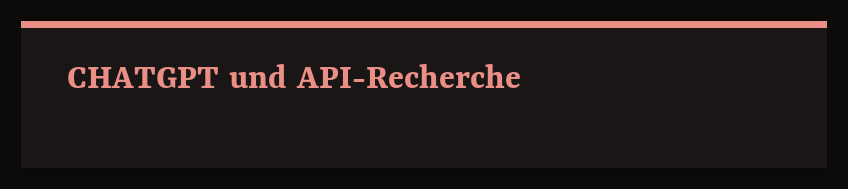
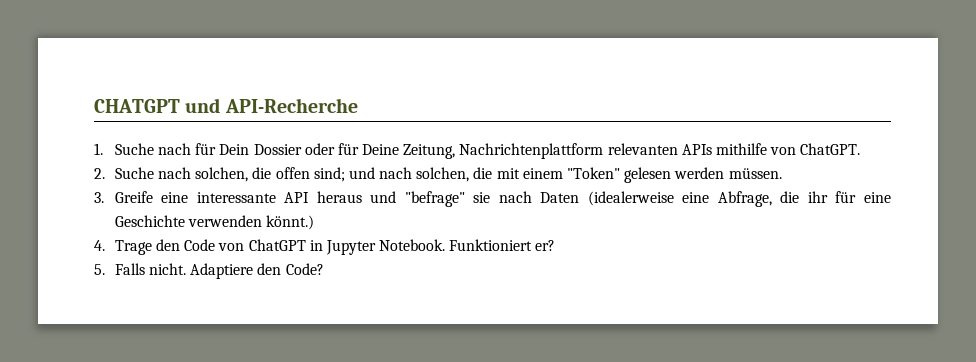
(521, 76) none -> [94,143,861,159] [94,167,782,183] [94,191,891,207] [114,215,315,230] [94,239,556,255] [94,263,324,279] // 1. Suche nach für Dein Dossier oder für Deine Zeitung, Nachrichtenplattform relevanten APIs mithilfe von ChatGPT. // 2. Suche nach solchen, die offen sind; und nach solchen, die mit einem "Token" gelesen werden müssen. // 3. Greife eine interessante API heraus und "befrage" sie nach Daten (idealerweise eine Abfrage, die ihr für eine Geschichte verwenden könnt.) // 4. Trage den Code von ChatGPT in Jupyter Notebook. Funktioniert er? // 5. Falls nicht. Adaptiere den Code?

